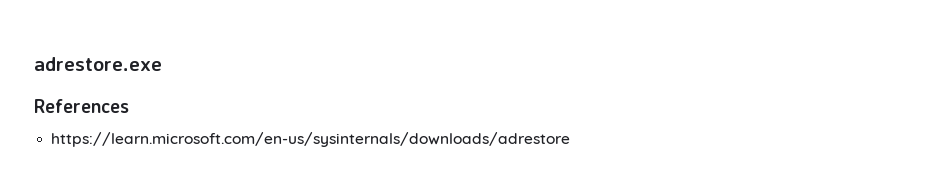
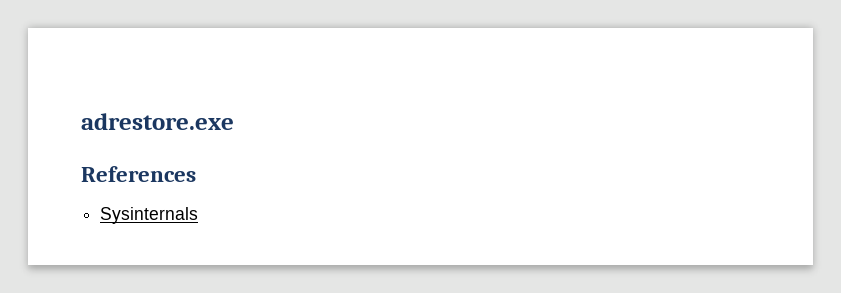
[51,132,571,147] https://learn.microsoft.com/en-us/sysinternals/downloads/adrestore -> [100,207,199,224] Sysinternals

